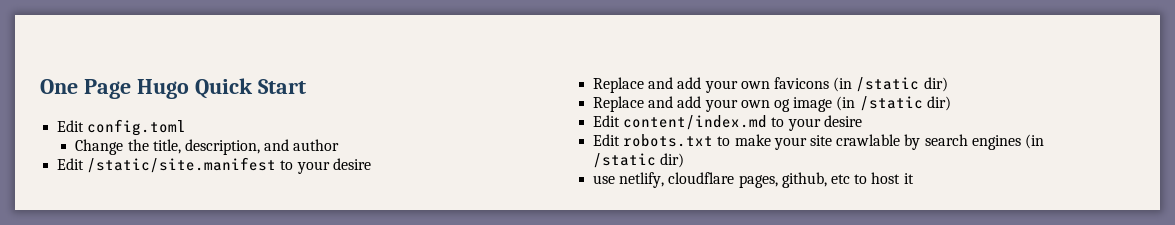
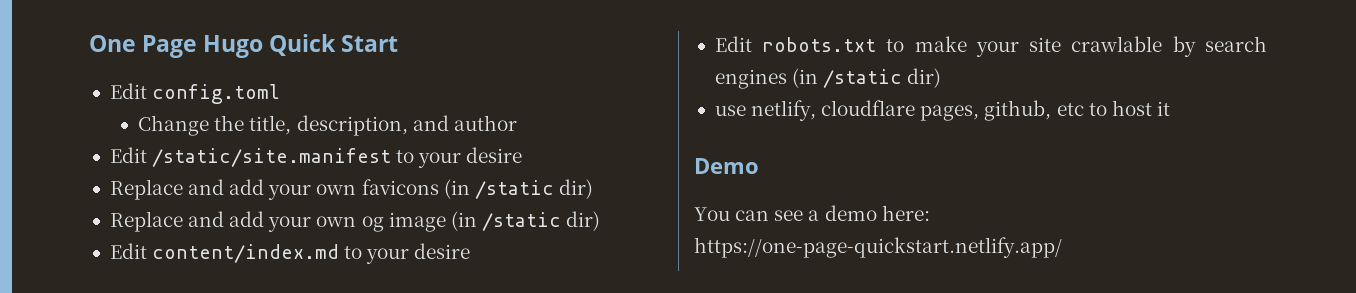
(914, 178) none -> [694,158,759,174] [694,205,930,221] [694,237,1062,258] // Demo // You can see a demo here: https://one-page-quickstart.netlify.app/

